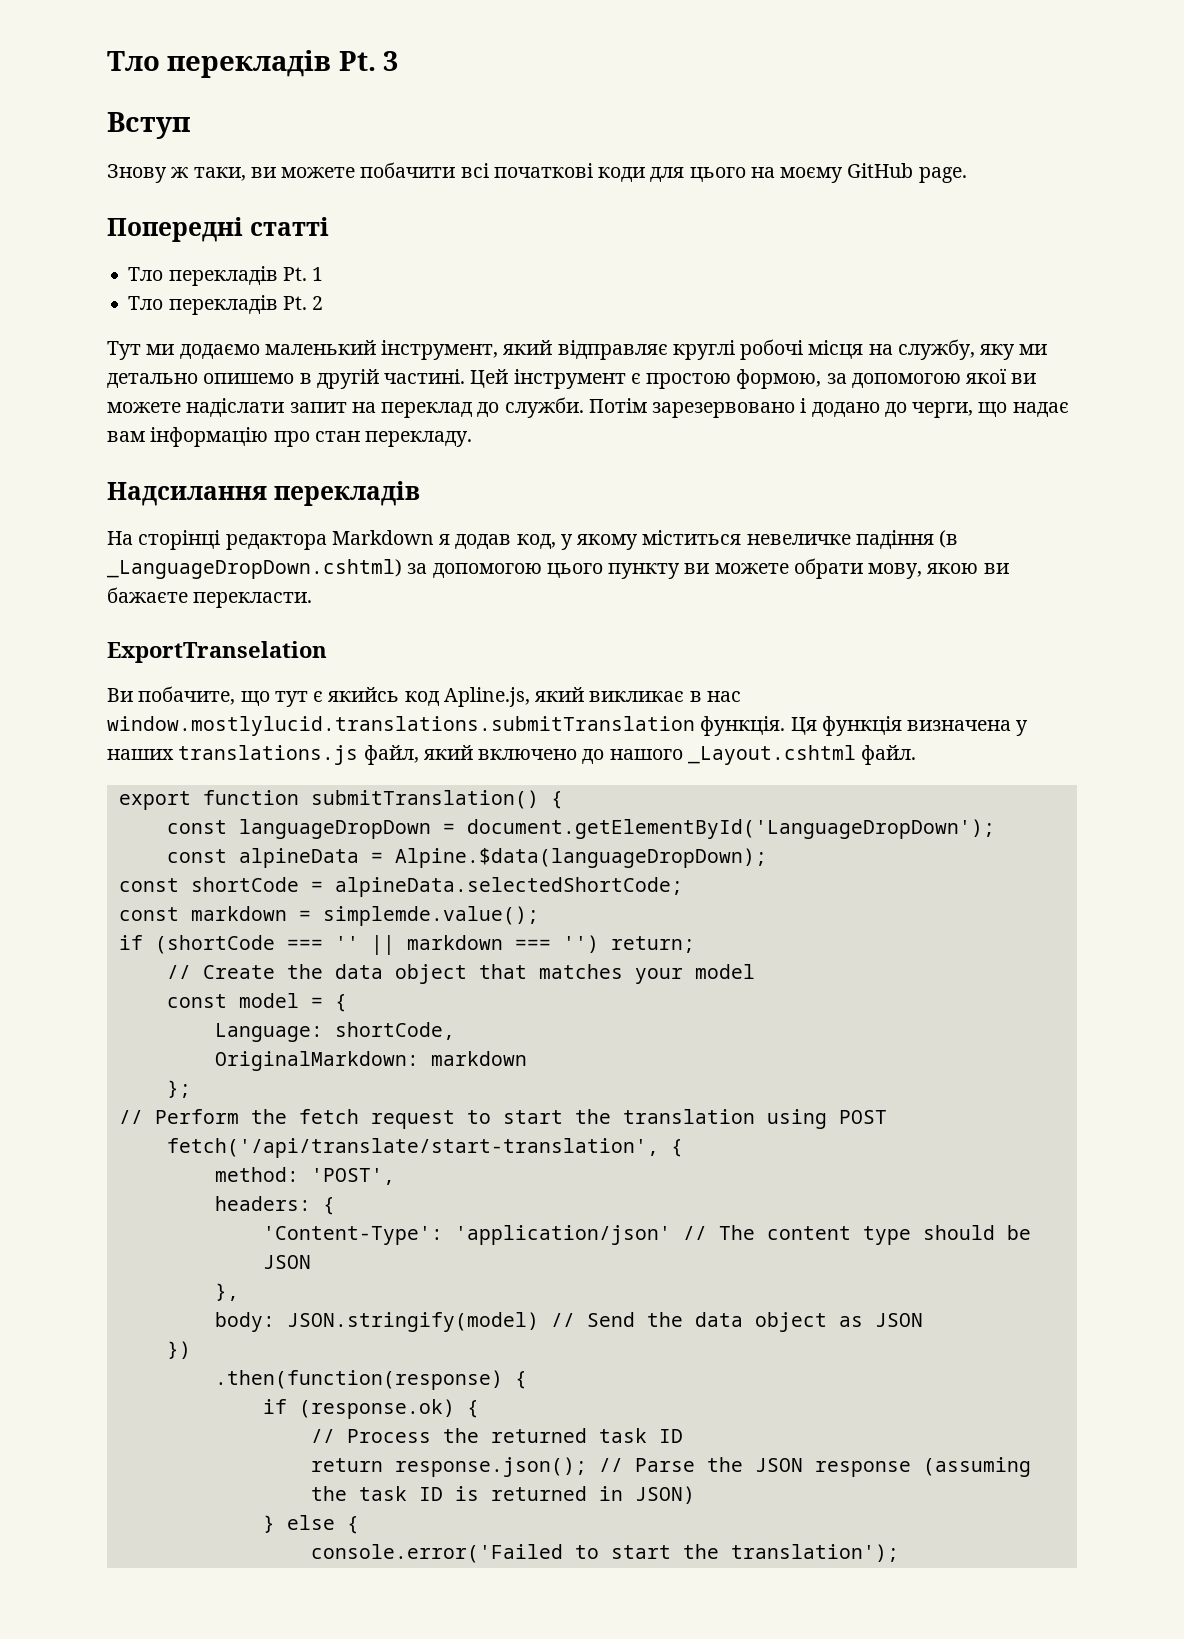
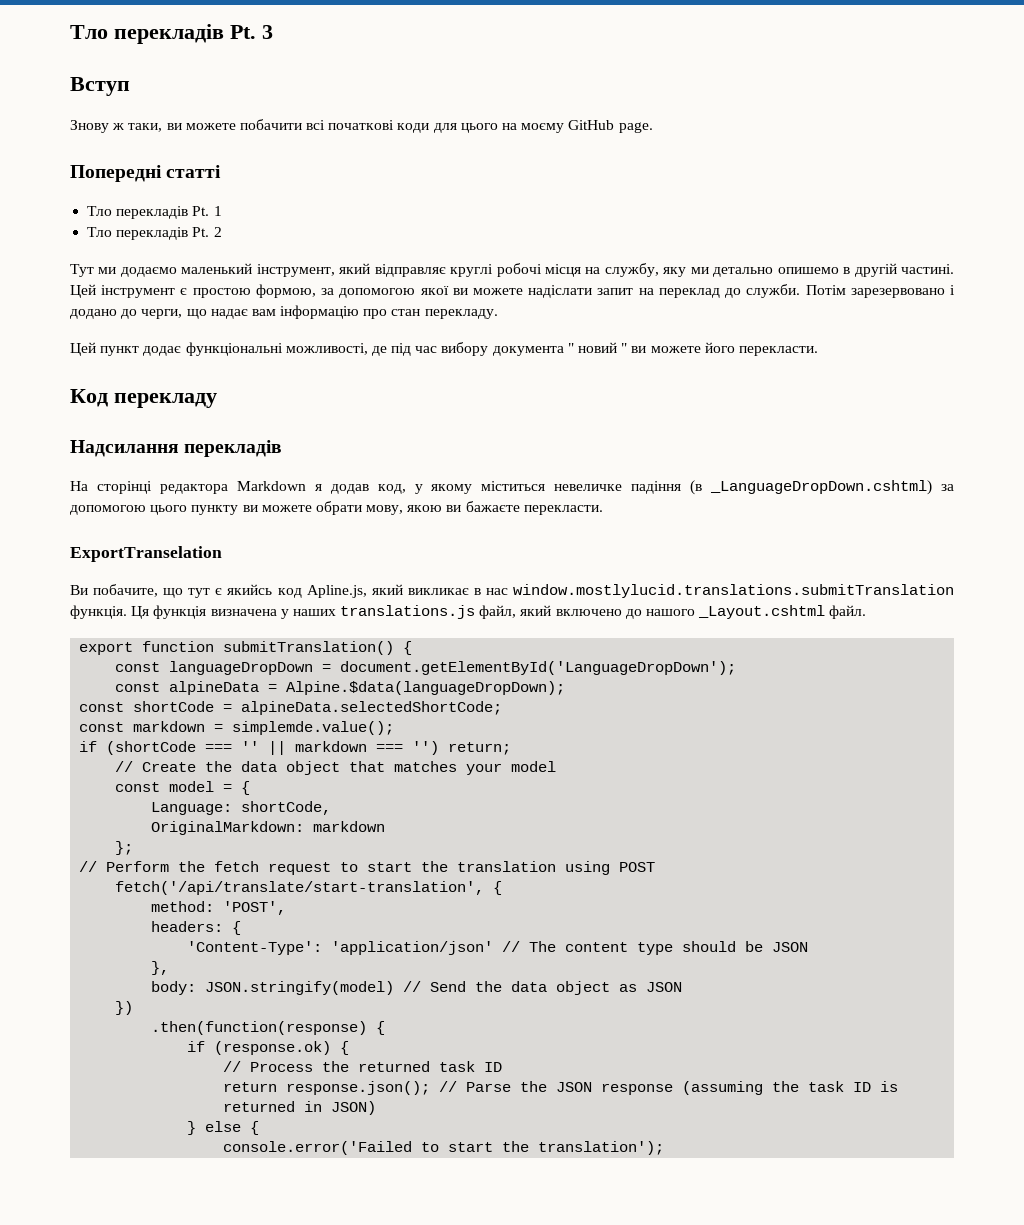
(473, 439) none -> [70,342,818,356] [70,389,217,408] // Цей пункт додає функціональні можливості, де під час вибору документа " новий " ви можете його перекласти. // Код перекладу

